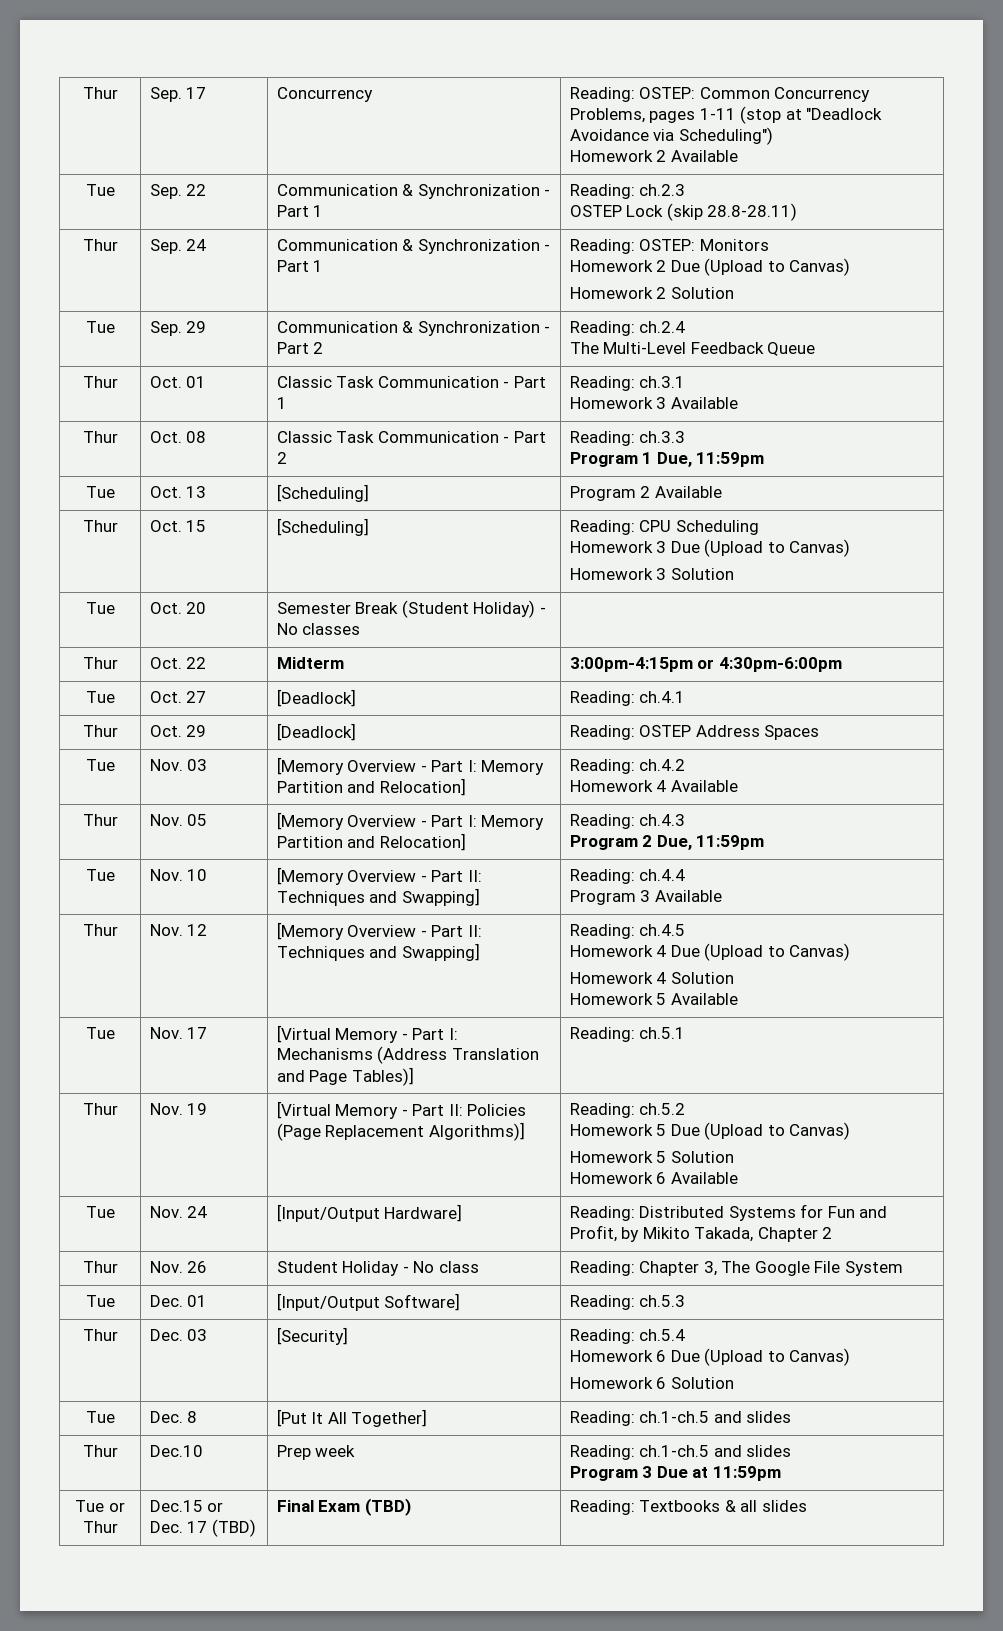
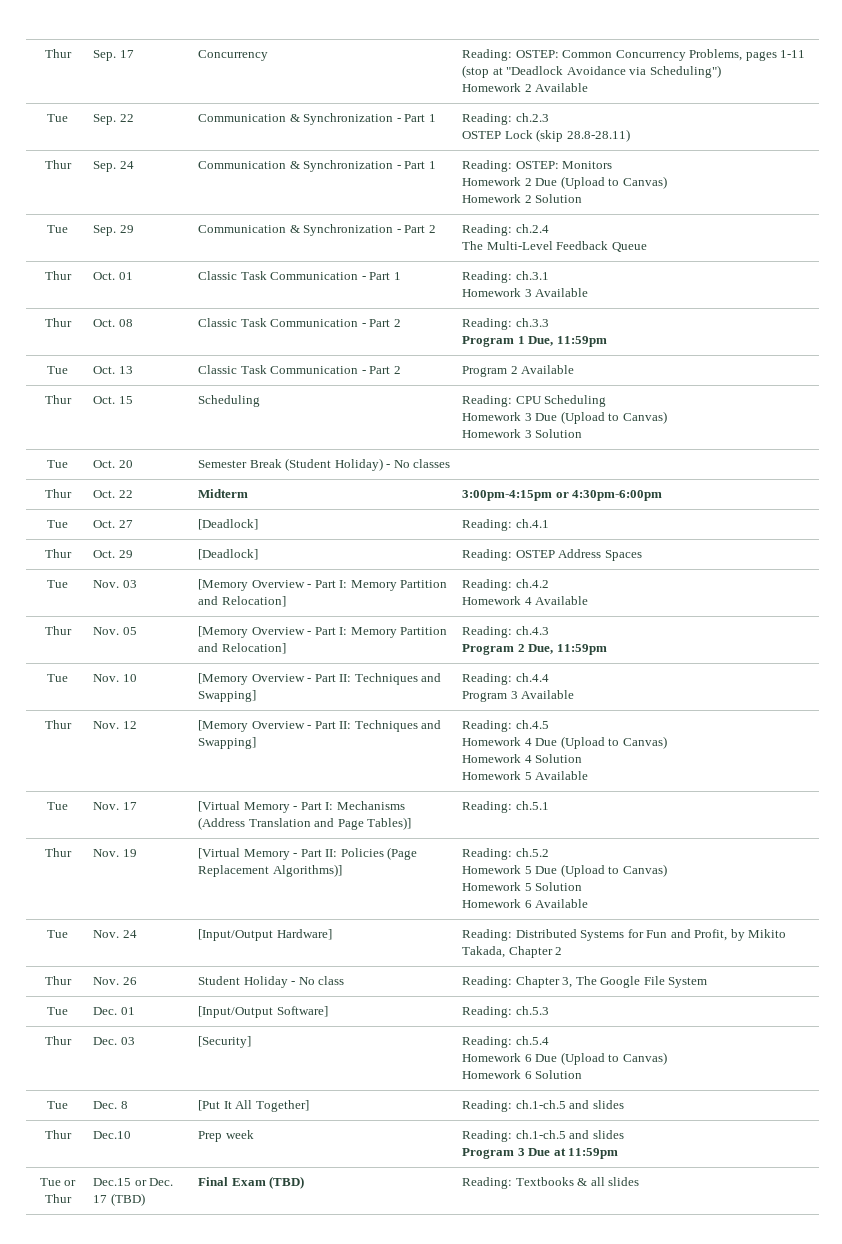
[276,484,369,502] [Scheduling] -> [198,365,401,374] Classic Task Communication - Part 2
[276,518,369,536] [Scheduling] -> [198,395,261,407] Scheduling

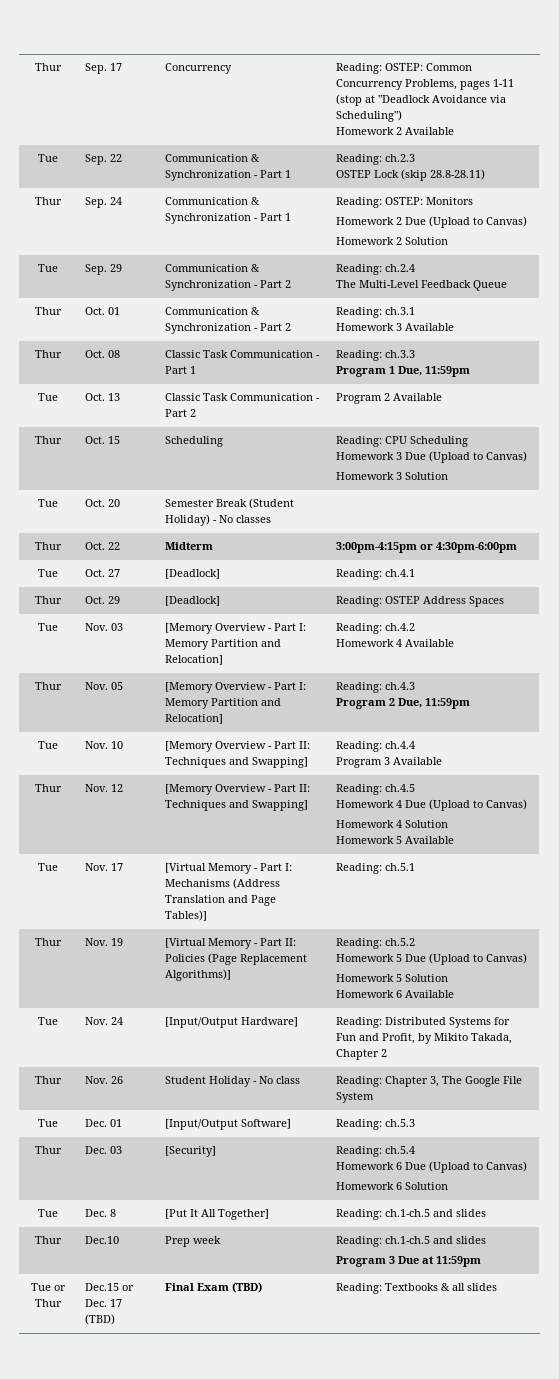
[198,271,401,280] Classic Task Communication - Part 1 -> [164,307,260,315] [164,323,291,334] Communication & Synchronization - Part 2
[393,319,401,327] 2 -> [189,366,196,374] 1

